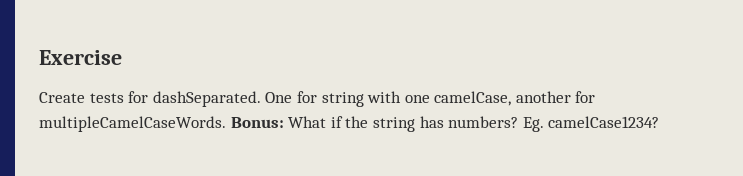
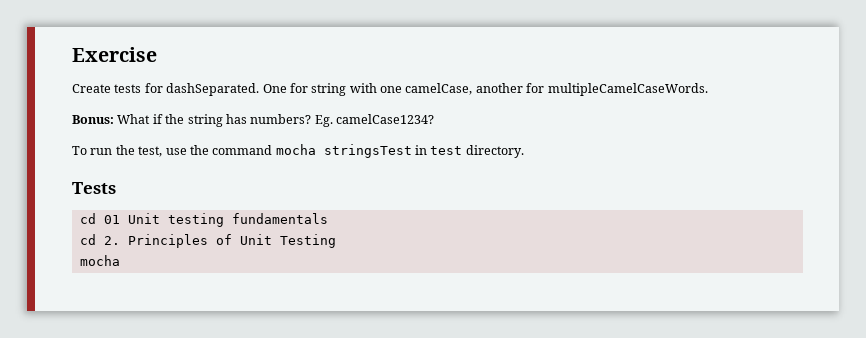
(226, 124) none -> (708, 89) //
(660, 122) none -> [72,144,524,158] [72,182,116,194] [79,213,328,227] [79,234,336,248] [79,255,120,266] // To run the test, use the command mocha stringsTest in test directory. // Tests // cd 01 Unit testing fundamentals // cd 2. Principles of Unit Testing // mocha

